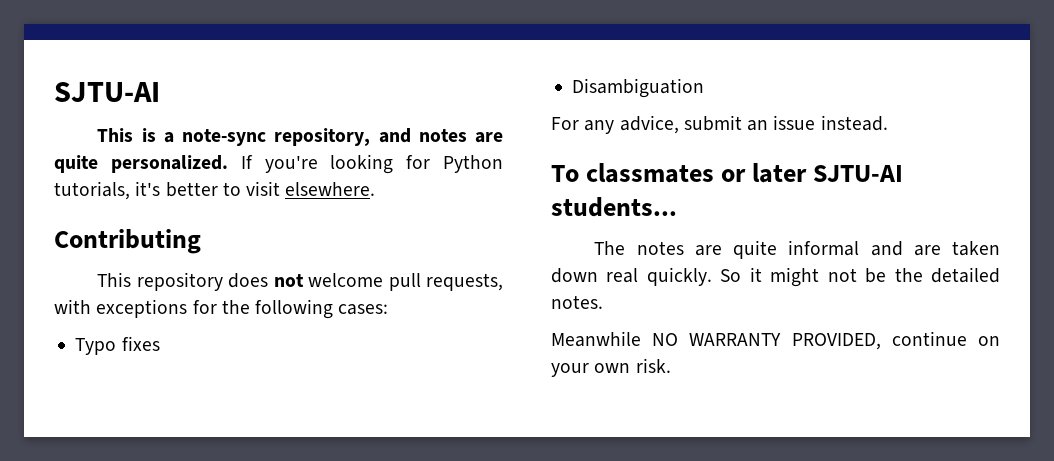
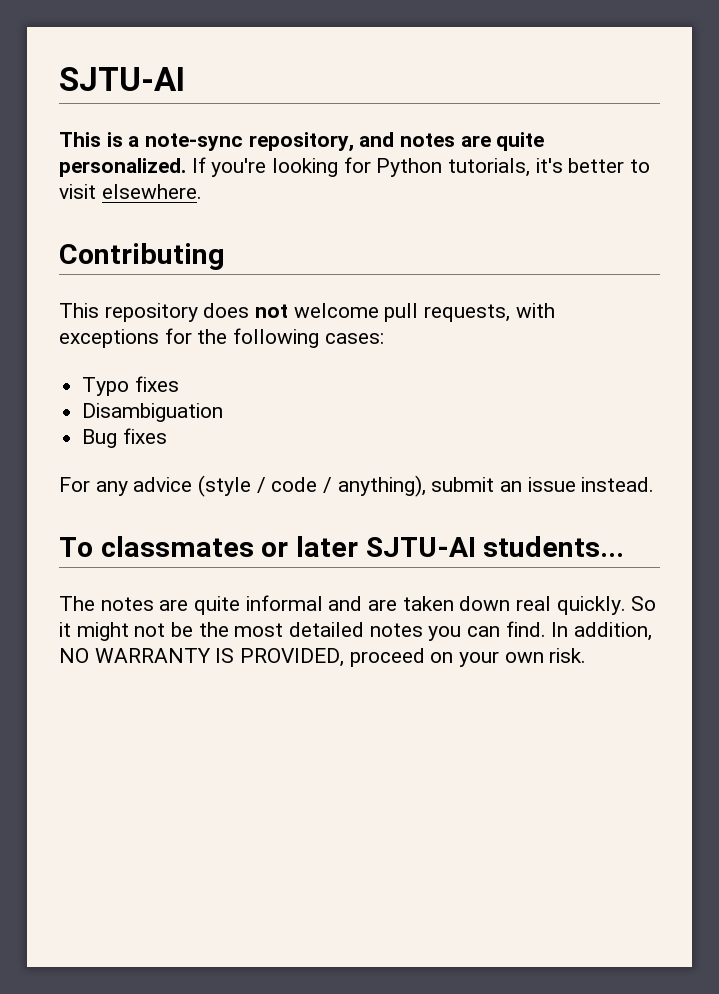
(705, 88) none -> [82,428,167,448] // Bug fixes
[619,115,679,134] advice, -> [133,475,426,497] advice (style / code / anything),
[931,267,1001,283] [551,295,603,309] [551,331,967,350] detailed notes. // Meanwhile NO WARRANTY PROVIDED, continue -> [234,621,653,641] [59,648,425,667] most detailed notes you can find. In addition, NO WARRANTY IS PROVIDED, proceed

